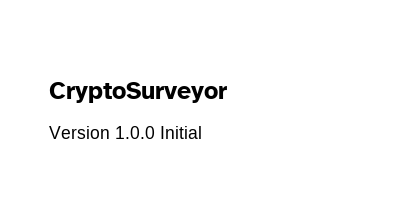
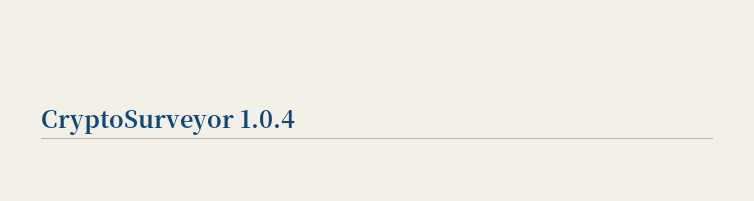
[49,126,202,139] // Version 1.0.0 Initial -> [240,110,296,128] 1.0.4

